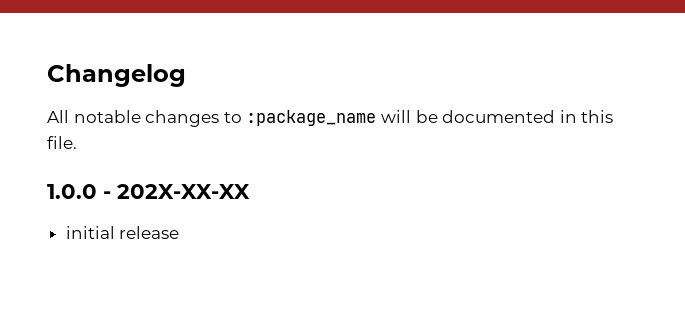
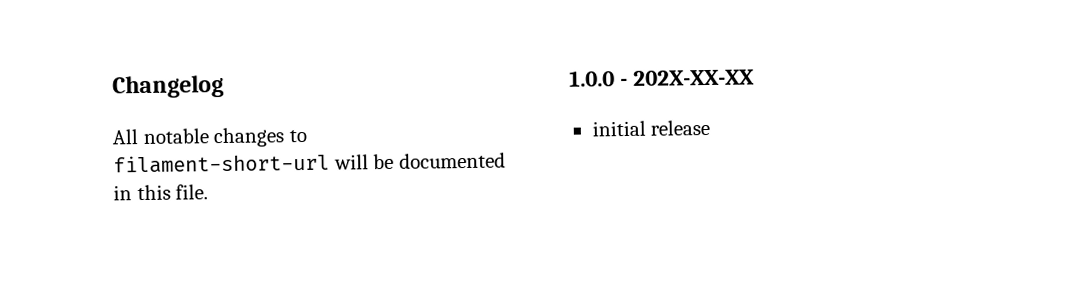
[246,110,377,126] :package_name -> [113,153,330,174] filament-short-url

